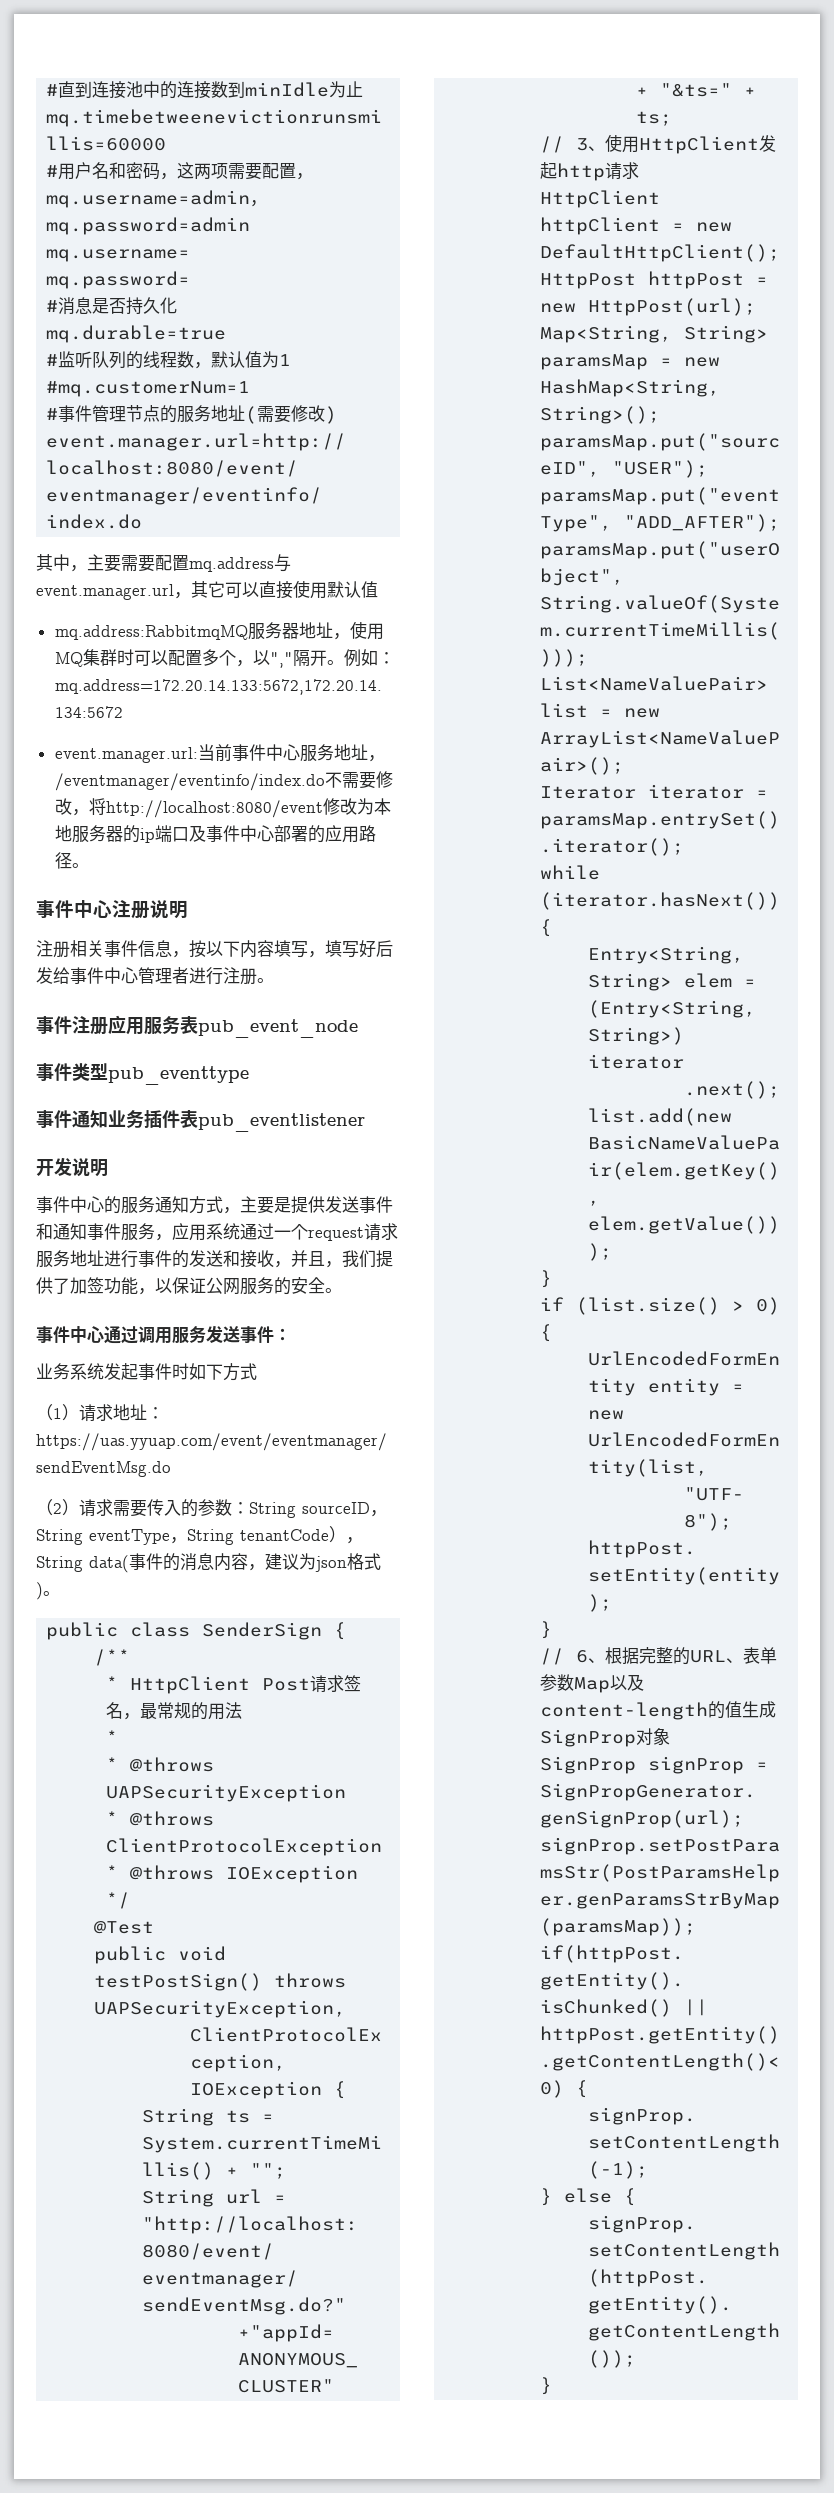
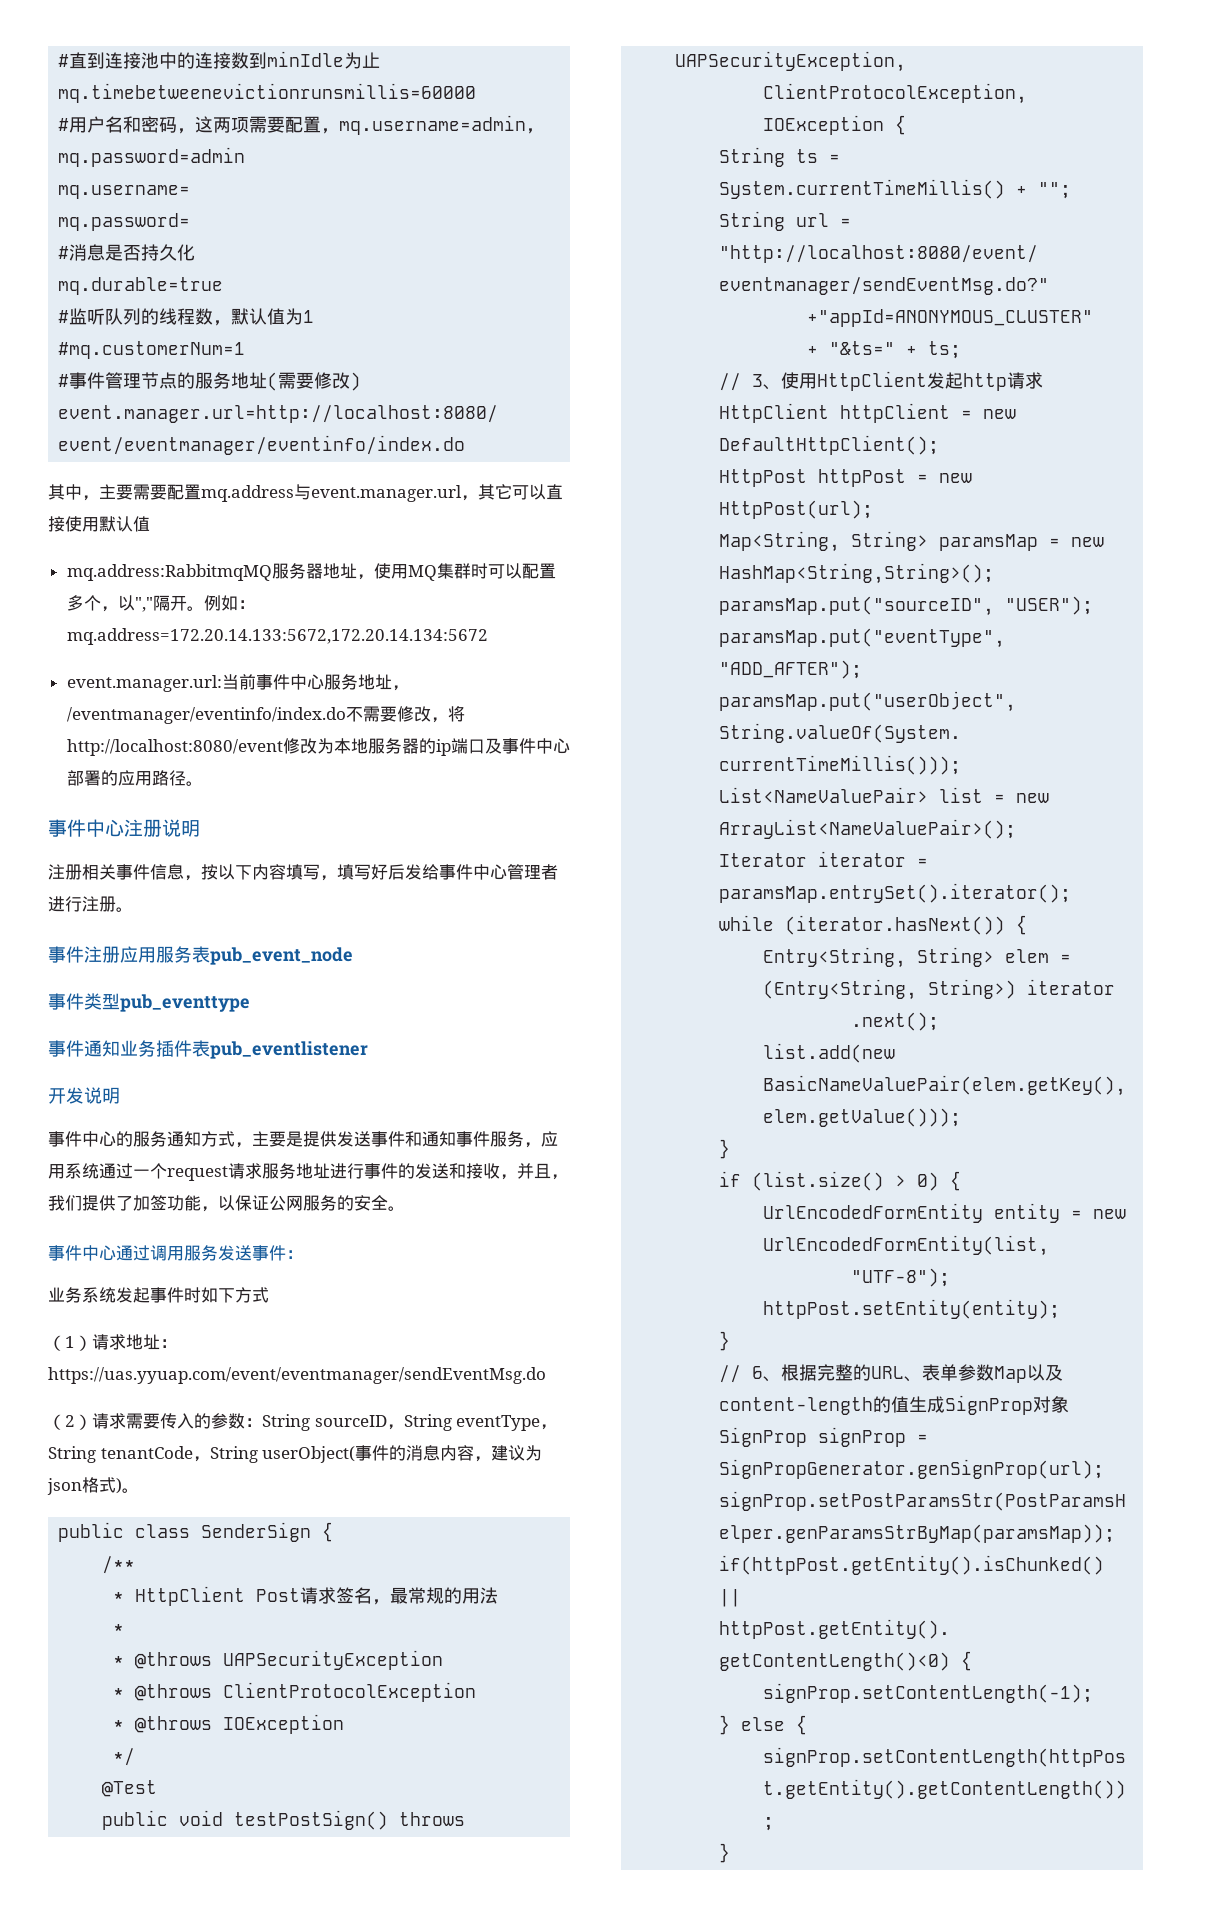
[329,1526,363,1544] [36,1555,129,1573] ），String data( -> [192,1446,356,1463] ，String userObject(

